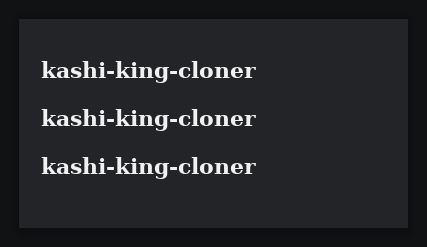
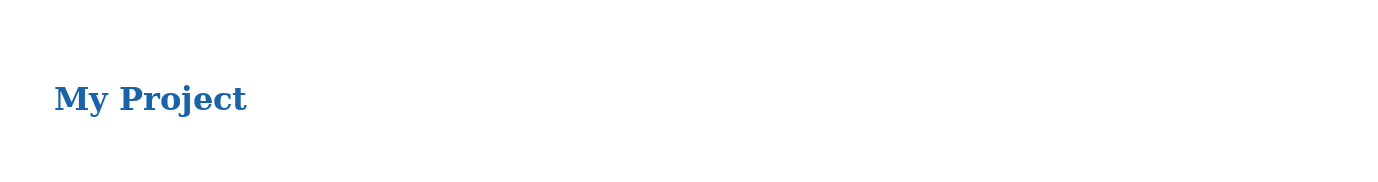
[41,61,256,83] [41,109,256,131] [41,157,256,179] kashi-king-cloner // kashi-king-cloner // kashi-king-cloner -> [54,85,247,117] My Project

